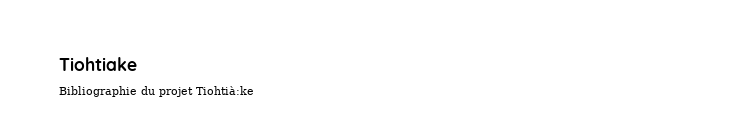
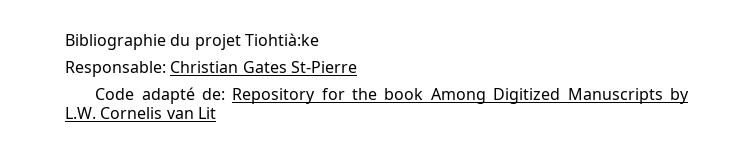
[59,57,137,71] Tiohtiake // -> (65, 42) none
(254, 90) none -> [65,61,357,77] [95,87,690,104] [65,107,216,119] // Responsable: Christian Gates St-Pierre // Code adapté de: Repository for the book Among Digitized Manuscripts by L.W. Cornelis van Lit

